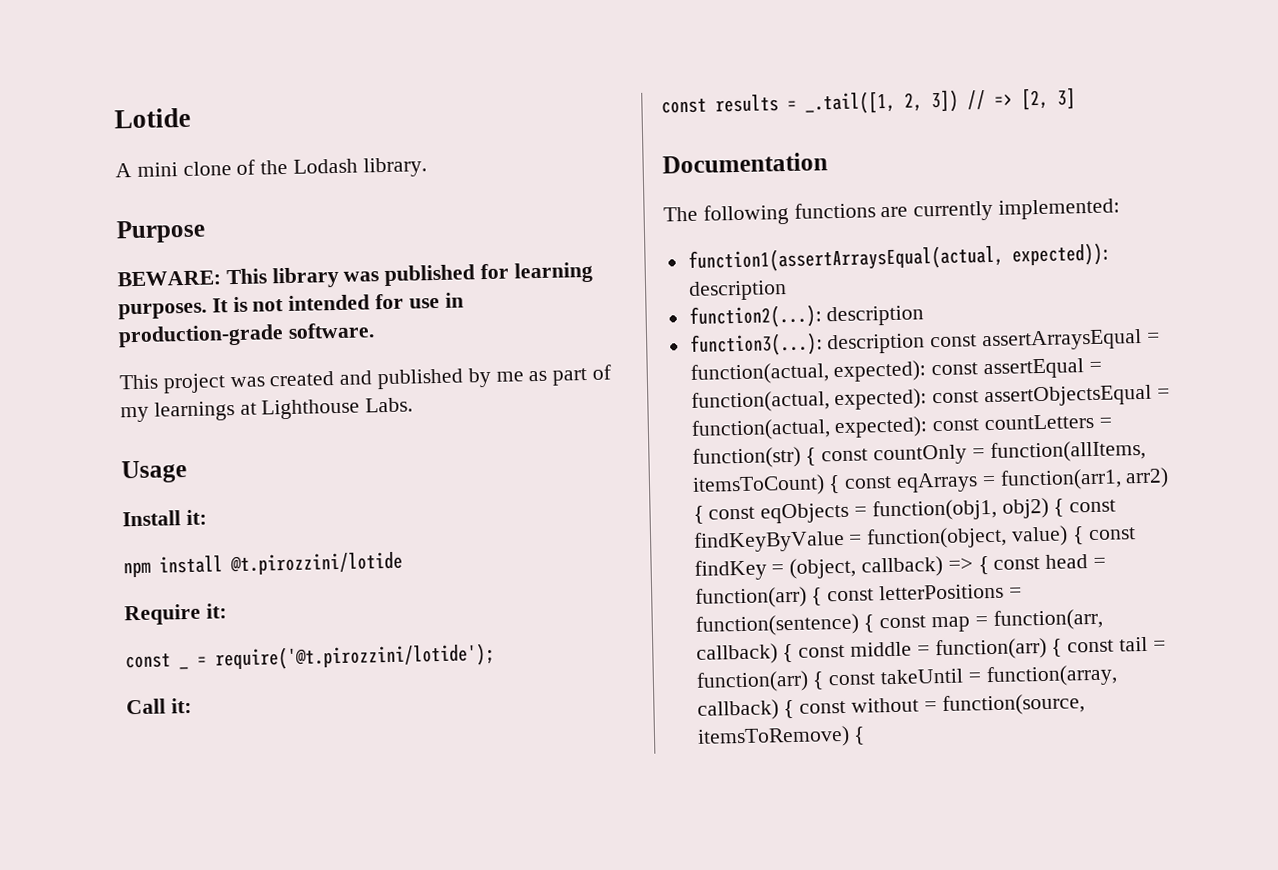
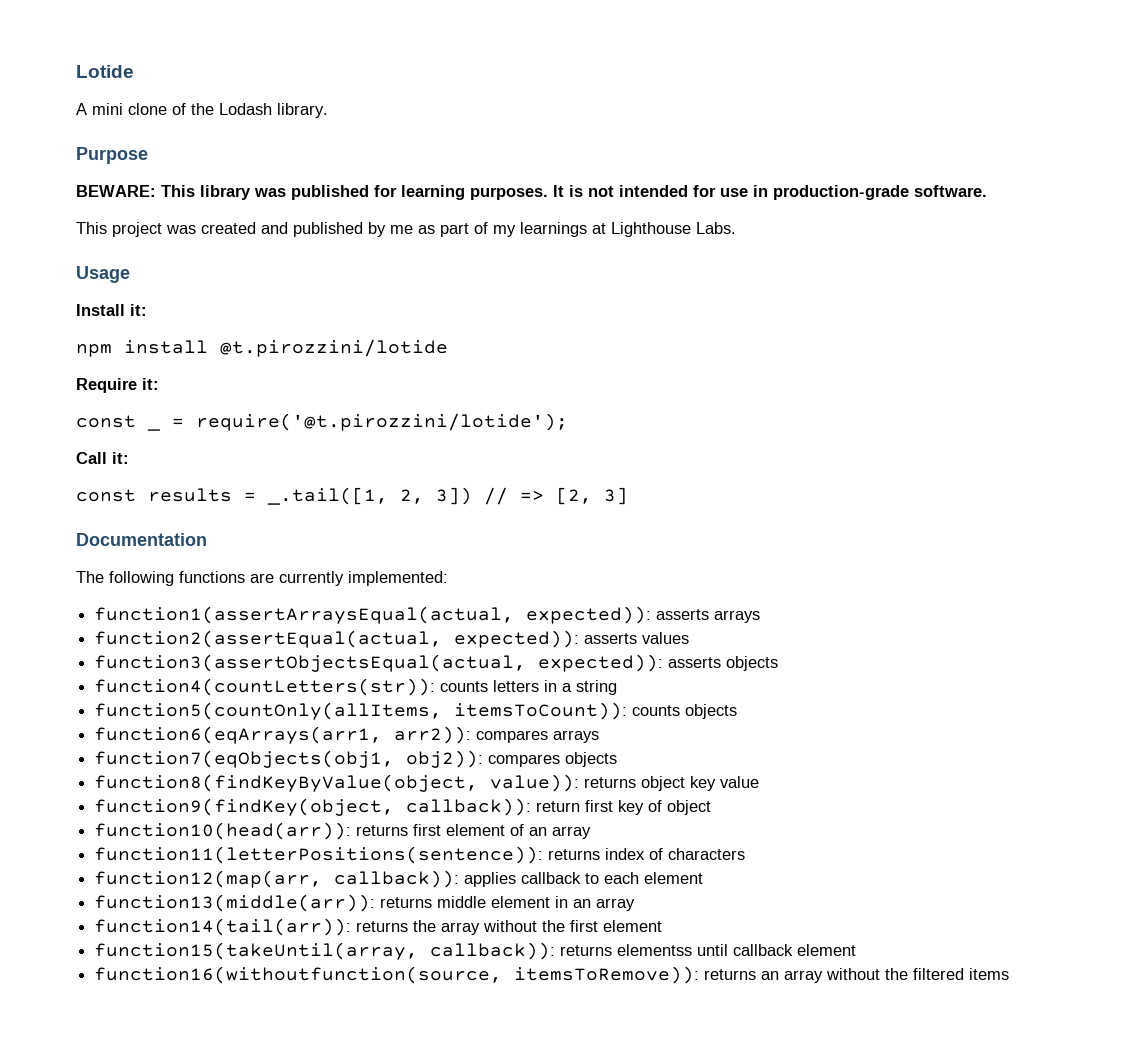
[687,280,787,301] [688,304,925,329] [689,328,1160,357] [689,358,1102,385] [690,384,1170,413] [690,413,1112,441] [691,439,1146,469] [691,467,1170,497] [692,497,1117,524] [692,525,1136,553] [693,554,1107,581] [694,583,1022,609] [694,608,1103,637] [695,636,1166,665] [695,664,1118,693] [696,693,1085,721] [696,725,866,749] description // function2(...): description // function3(...): description const assertArraysEqual = function(actual, expected): const assertEqual = function(actual, expected): const assertObjectsEqual = function(actual, expected): const countLetters = function(str) { const countOnly = function(allItems, itemsToCount) { const eqArrays = function(arr1, arr2) { const eqObjects = function(obj1, obj2) { const findKeyByValue = function(object, value) { const findKey = (object, callback) => { const head = function(arr) { const letterPositions = function(sentence) { const map = function(arr, callback) { const middle = function(arr) { const tail = function(arr) { const takeUntil = function(array, callback) { const without = function(source, itemsToRemove) { -> [656,609,761,623] [94,630,690,648] [94,654,779,672] [94,678,618,696] [94,702,738,720] [94,726,600,744] [94,750,618,768] [94,774,760,792] [94,798,712,816] [94,822,592,840] [94,846,746,864] [94,870,704,888] [94,894,636,912] [94,918,663,936] [94,942,857,960] [94,966,1010,984] asserts arrays // function2(assertEqual(actual, expected)): asserts values // function3(assertObjectsEqual(actual, expected)): asserts objects // function4(countLetters(str)): counts letters in a string // function5(countOnly(allItems, itemsToCount)): counts objects // function6(eqArrays(arr1, arr2)): compares arrays // function7(eqObjects(obj1, obj2)): compares objects // function8(findKeyByValue(object, value)): returns object key value // function9(findKey(object, callback)): return first key of object // function10(head(arr)): returns first element of an array // function11(letterPositions(sentence)): returns index of characters // function12(map(arr, callback)): applies callback to each element // function13(middle(arr)): returns middle element in an array // function14(tail(arr)): returns the array without the first element // function15(takeUntil(array, callback)): returns elementss until callback element // function16(withoutfunction(source, itemsToRemove)): returns an array without the filtered items

